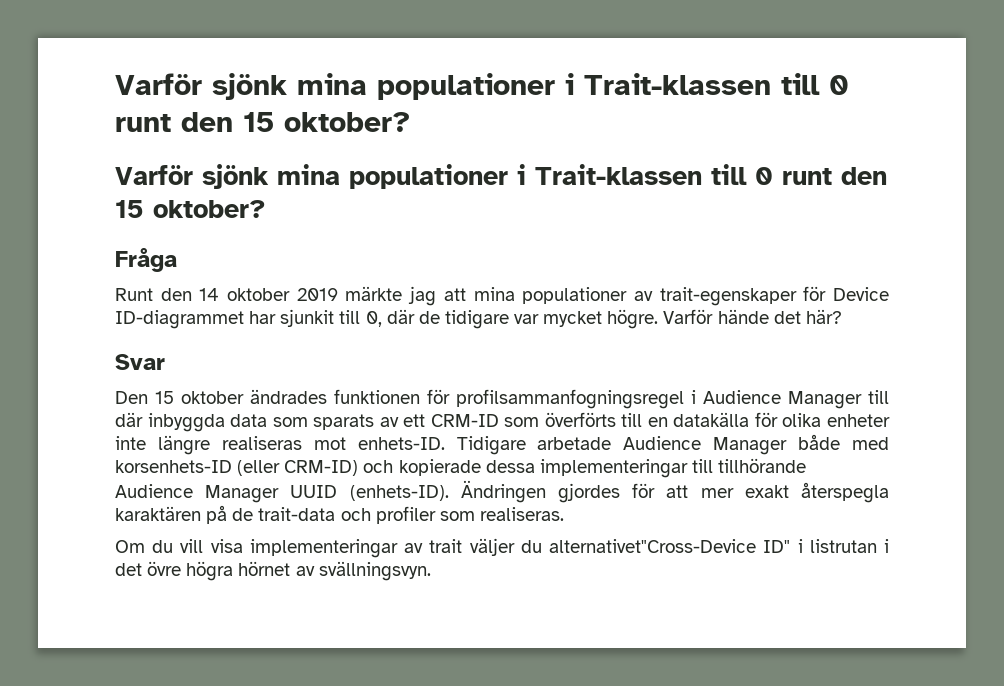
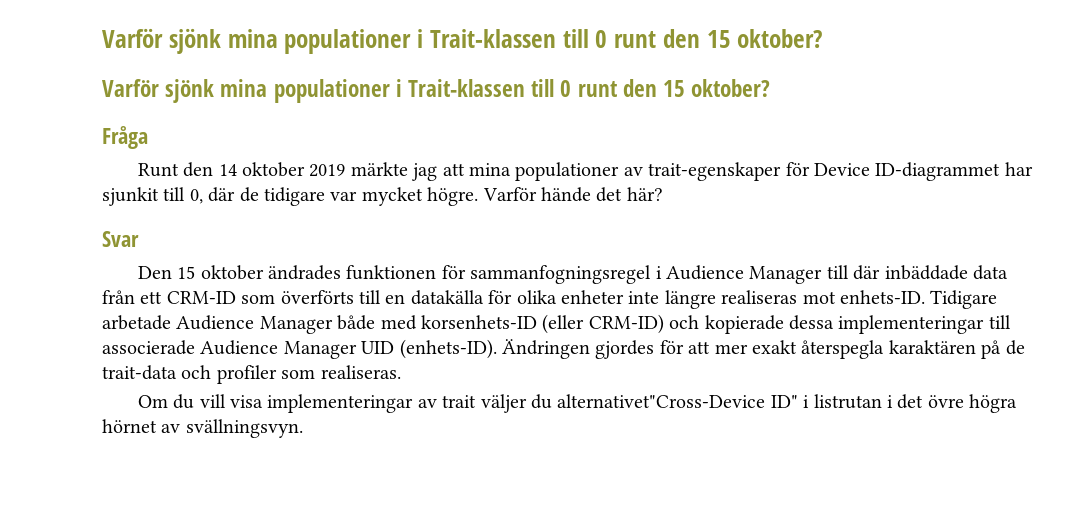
[456,389,684,409] profilsammanfogningsregel -> [470,265,652,284] sammanfogningsregel
[147,413,399,432] inbyggda data som sparats av -> [884,265,1008,280] [102,290,135,304] inbäddade data från
[718,458,807,473] [115,484,338,503] tillhörande Audience Manager UUID -> [102,340,395,359] associerade Audience Manager UID

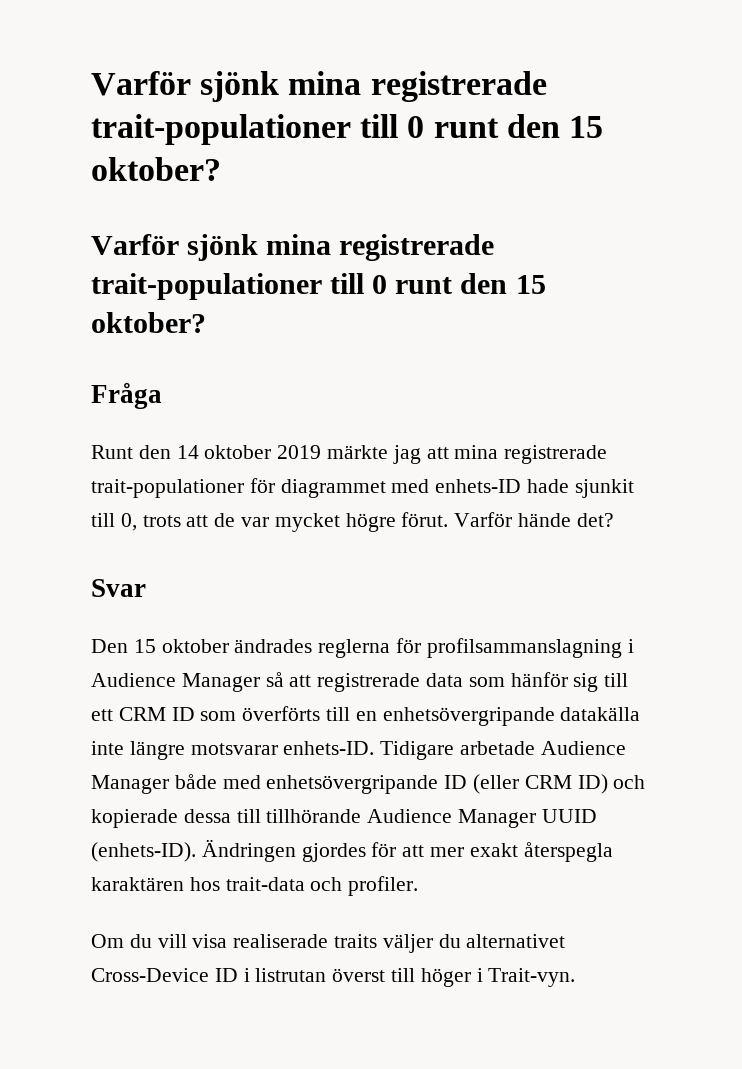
[102,28,556,54] Varför sjönk mina populationer i Trait-klassen -> [91,71,547,102] [91,114,351,145] Varför sjönk mina registrerade trait-populationer
[273,79,526,103] populationer i Trait-klassen -> [339,234,495,261] [91,273,322,300] registrerade trait-populationer
[515,162,1033,181] [102,187,663,206] populationer av trait-egenskaper för Device ID-diagrammet har sjunkit till 0, där de tidigare var mycket högre. Varför hände det här? -> [504,445,608,464] [91,478,634,498] [91,512,614,532] registrerade trait-populationer för diagrammet med enhets-ID hade sjunkit till 0, trots att de var mycket högre förut. Varför hände det?
[346,265,1008,284] [102,290,836,309] funktionen för sammanfogningsregel i Audience Manager till där inbäddade data från ett CRM-ID som överförts till en datakälla för olika enheter inte längre realiseras mot -> [318,638,634,658] [91,672,629,692] [91,706,641,726] [91,741,278,760] reglerna för profilsammanslagning i Audience Manager så att registrerade data som hänför sig till ett CRM ID som överförts till en enhetsövergripande datakälla inte längre motsvarar
[421,314,1011,334] [102,340,395,359] korsenhets-ID (eller CRM-ID) och kopierade dessa implementeringar till associerade Audience Manager UID -> [266,774,646,794] [91,809,597,828] enhetsövergripande ID (eller CRM ID) och kopierade dessa till tillhörande Audience Manager UUID
[981,340,1025,359] [102,365,401,384] [137,394,1018,413] [102,419,303,438] på de trait-data och profiler som realiseras. // Om du vill visa implementeringar av trait väljer du alternativet"Cross-Device ID" i listrutan i det övre högra hörnet av svällningsvyn. -> [189,876,419,896] [91,934,566,953] [91,968,576,987] hos trait-data och profiler. // Om du vill visa realiserade traits väljer du alternativet Cross-Device ID i listrutan överst till höger i Trait-vyn.

